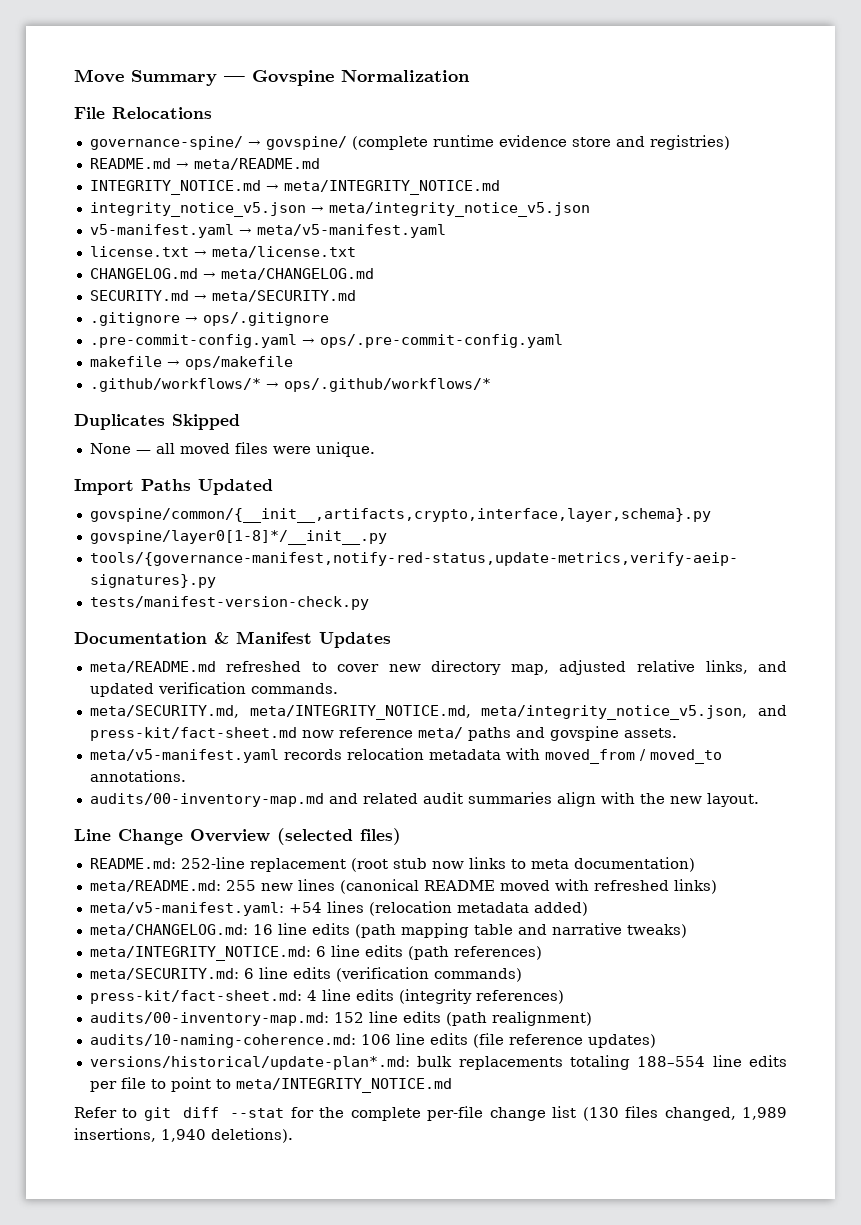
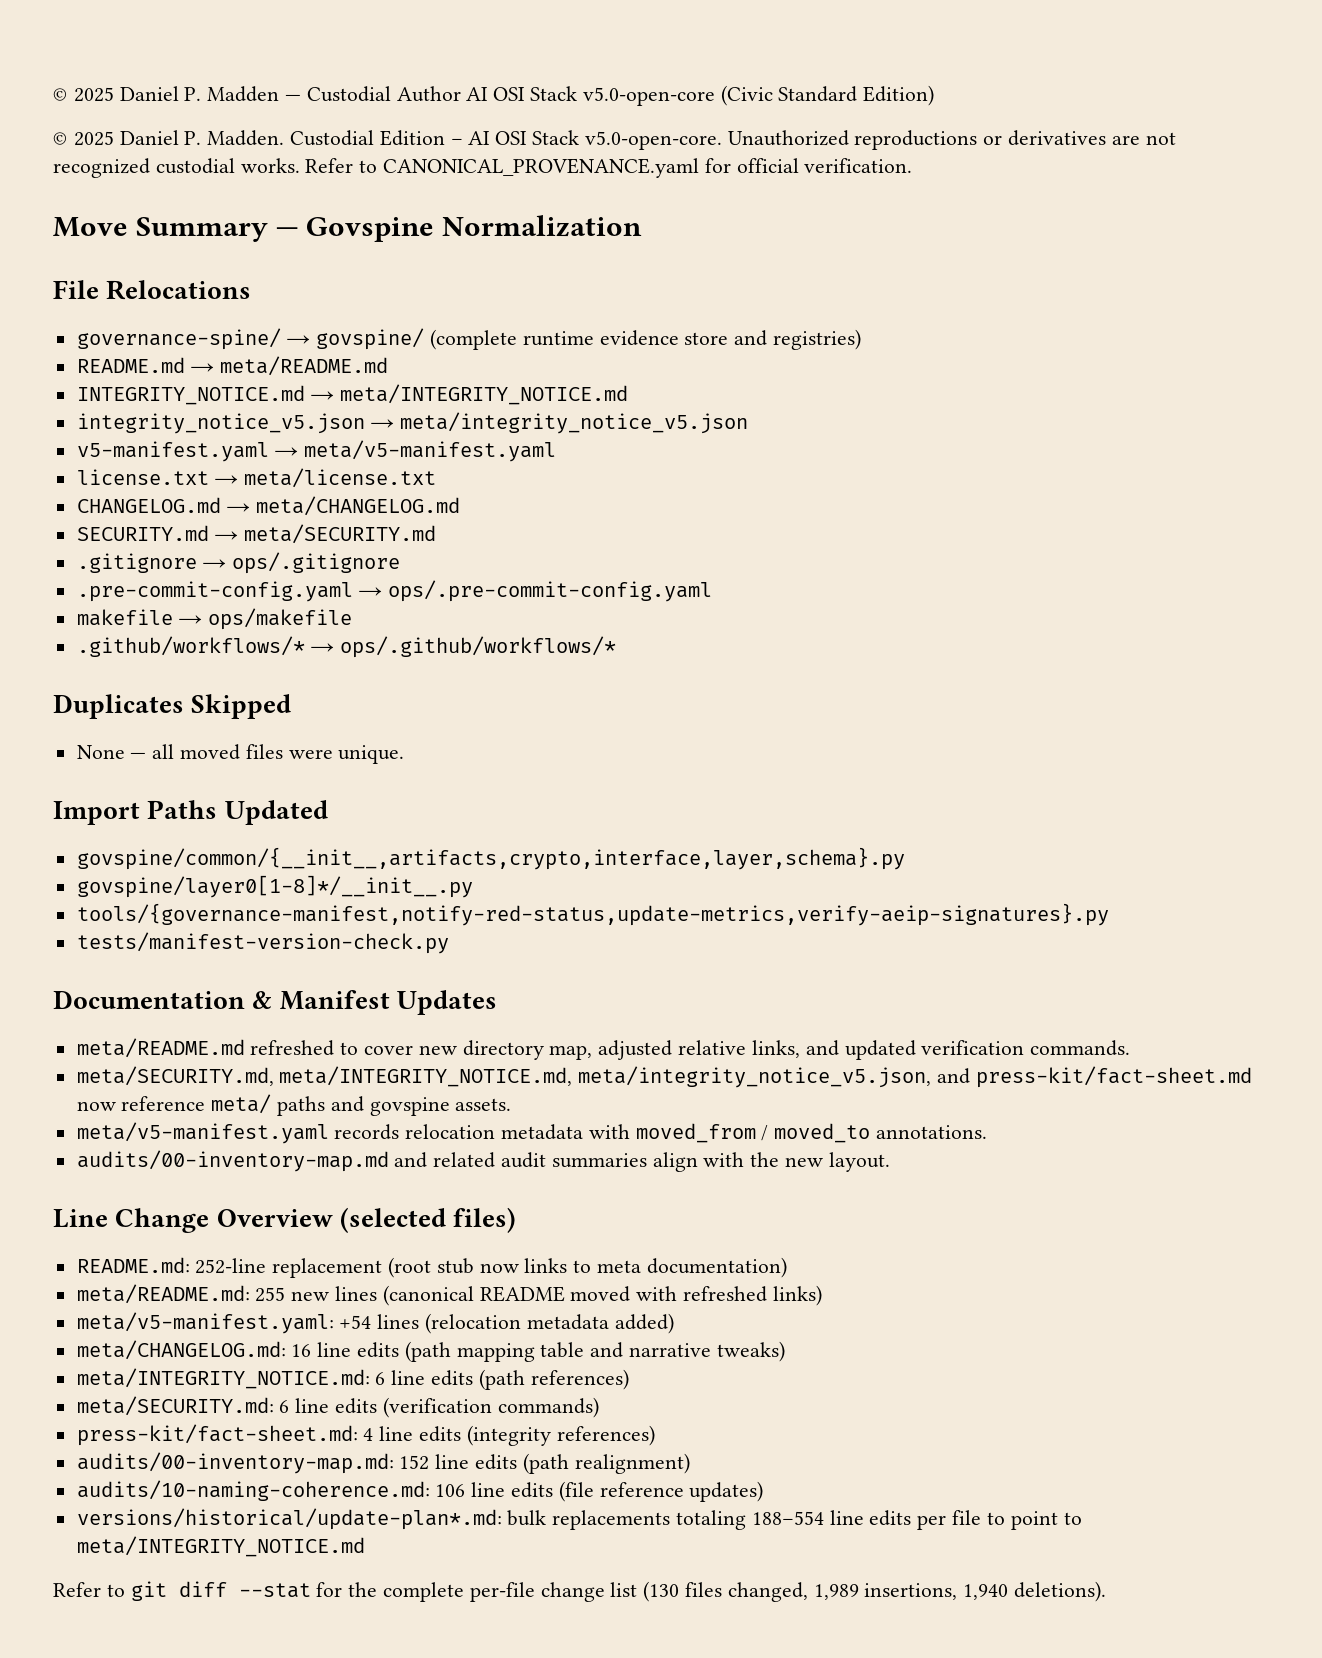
(74, 76) none -> [53,85,935,106] [53,130,1176,150] [53,158,913,178] © 2025 Daniel P. Madden — Custodial Author AI OSI Stack v5.0-open-core (Civic Standard Edition) // © 2025 Daniel P. Madden. Custodial Edition – AI OSI Stack v5.0-open-core. Unauthorized reproductions or derivatives are not recognized custodial works. Refer to CANONICAL_PROVENANCE.yaml for official verification. //

